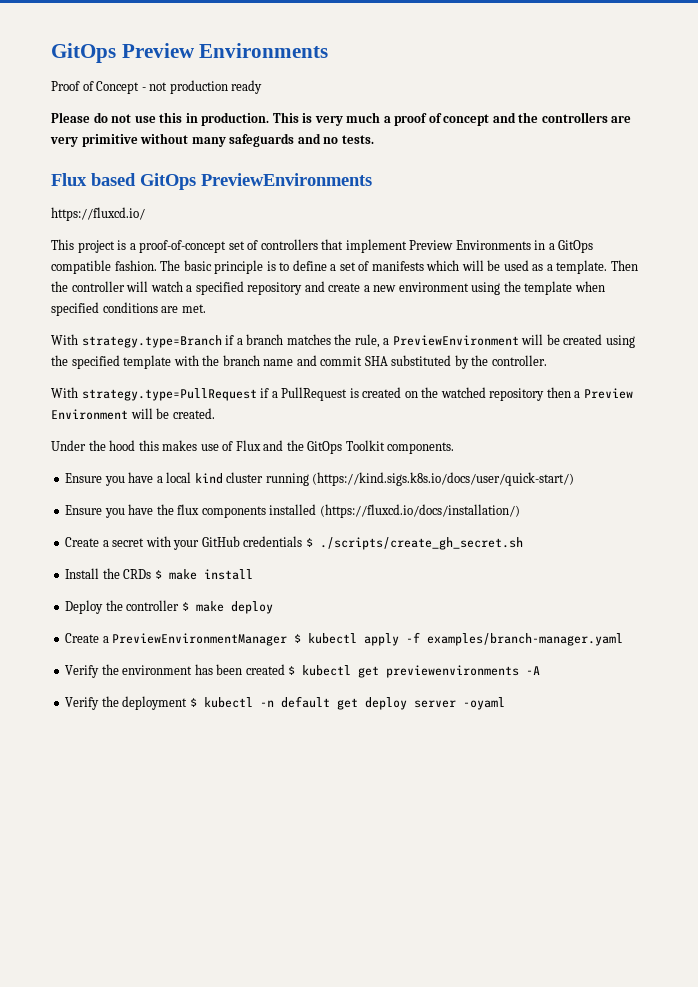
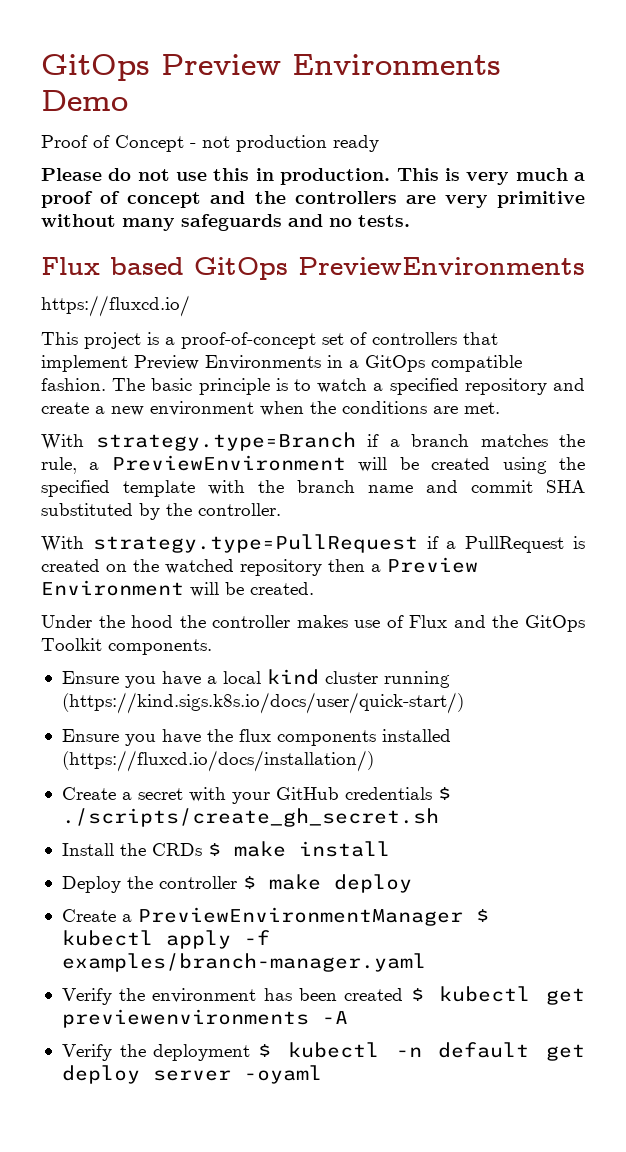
(329, 50) none -> [41,90,128,111] Demo
[292,260,638,274] [51,281,149,292] define a set of manifests which will be used as a template. Then the controller will -> (311, 385) none
[471,281,605,295] [51,302,99,316] using the template when specified -> [260,401,336,416] when the
[138,440,159,451] this -> [179,615,291,628] the controller

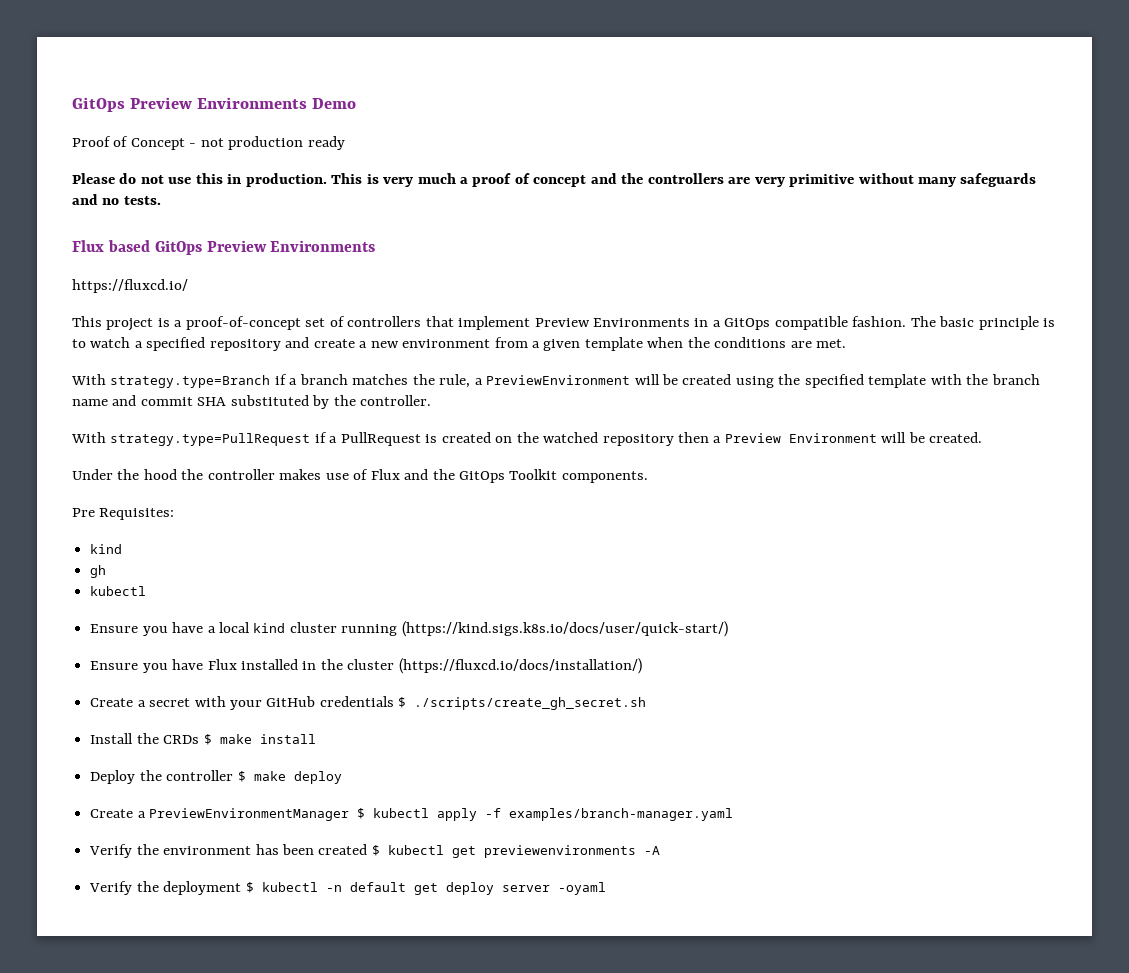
[298,257,585,275] PreviewEnvironments -> [206,240,376,252] Preview Environments
(254, 408) none -> [494,337,643,351] from a given template
(212, 647) none -> [72,508,175,520] [90,544,123,554] [90,565,107,578] [90,586,147,596] // Pre Requisites: // kind // gh // kubectl
[206,729,451,746] the flux components installed -> [207,659,395,670] Flux installed in the cluster

